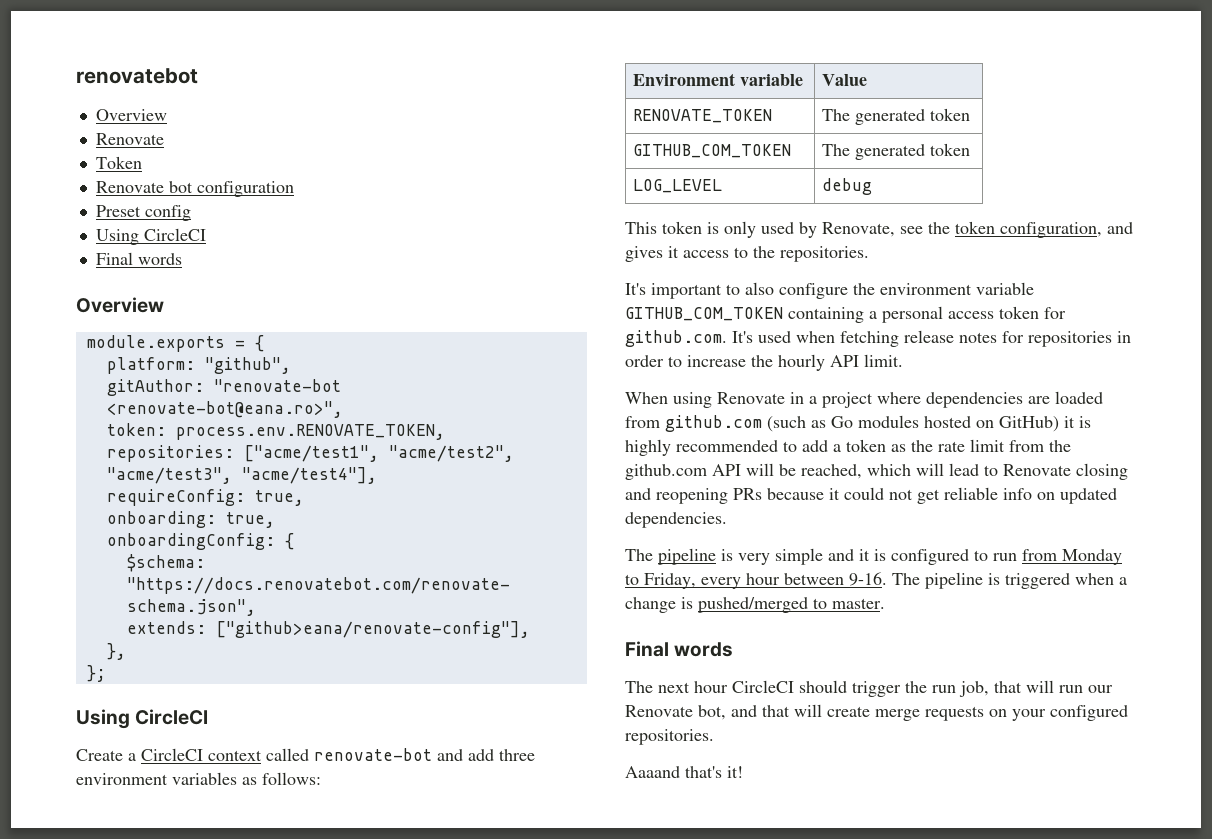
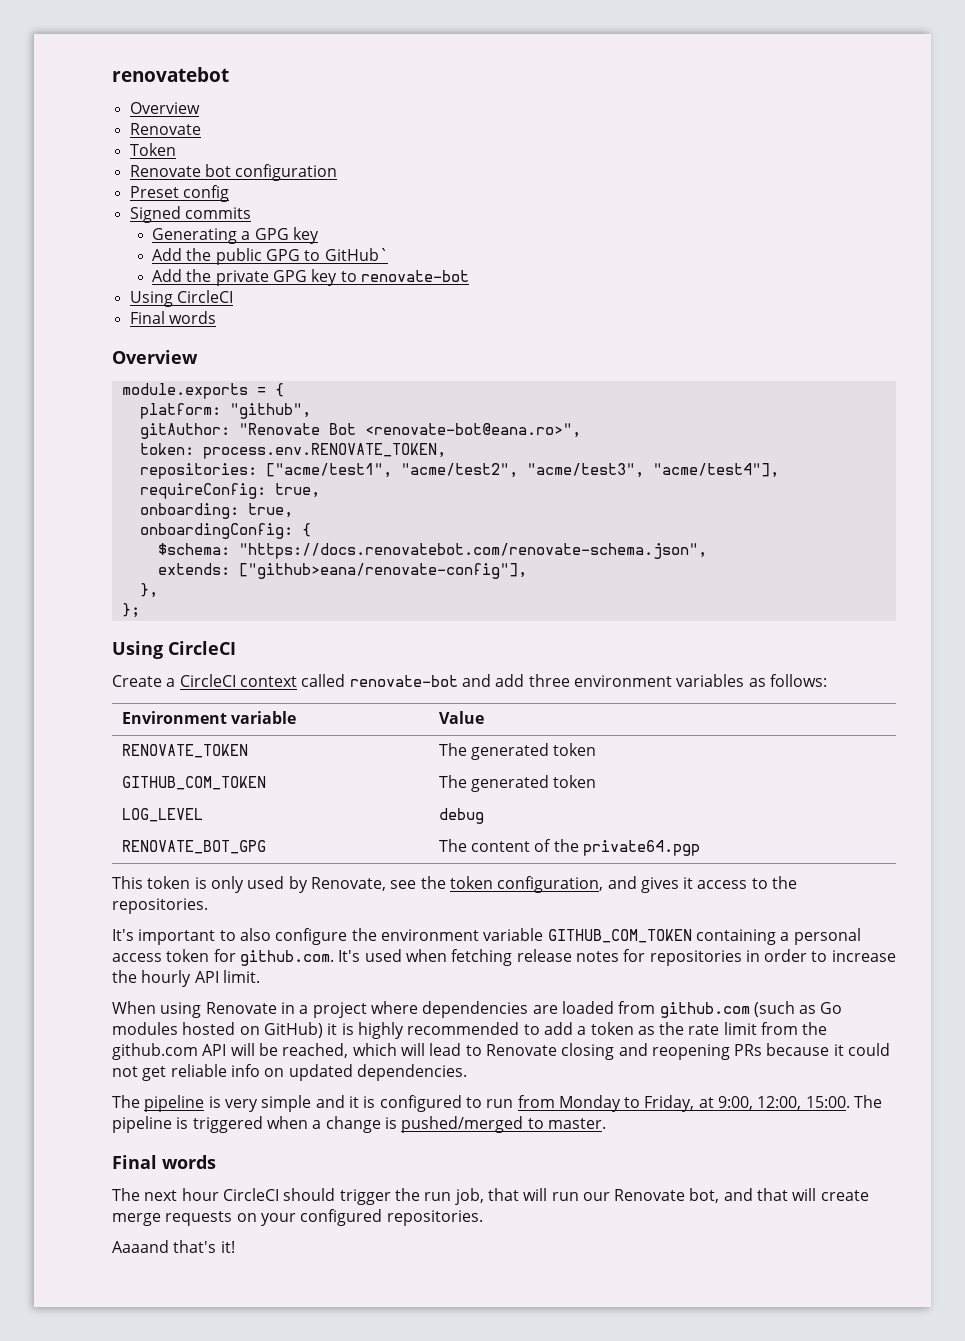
(191, 213) none -> [129,206,251,223] [152,227,320,244] [152,248,388,265] [152,269,470,286] // Signed commits // Generating a GPG key // Add the public GPG to GitHub` // Add the private GPG key to renovate-bot
[213,379,341,392] "renovate-bot -> [238,423,356,435] "Renovate Bot
(873, 186) none -> [121,840,266,854] [438,839,700,856] // RENOVATE_BOT_GPG | The content of the private64.pgp
[701,572,887,589] every hour between 9-16. -> [698,1096,850,1110] at 9:00, 12:00, 15:00.

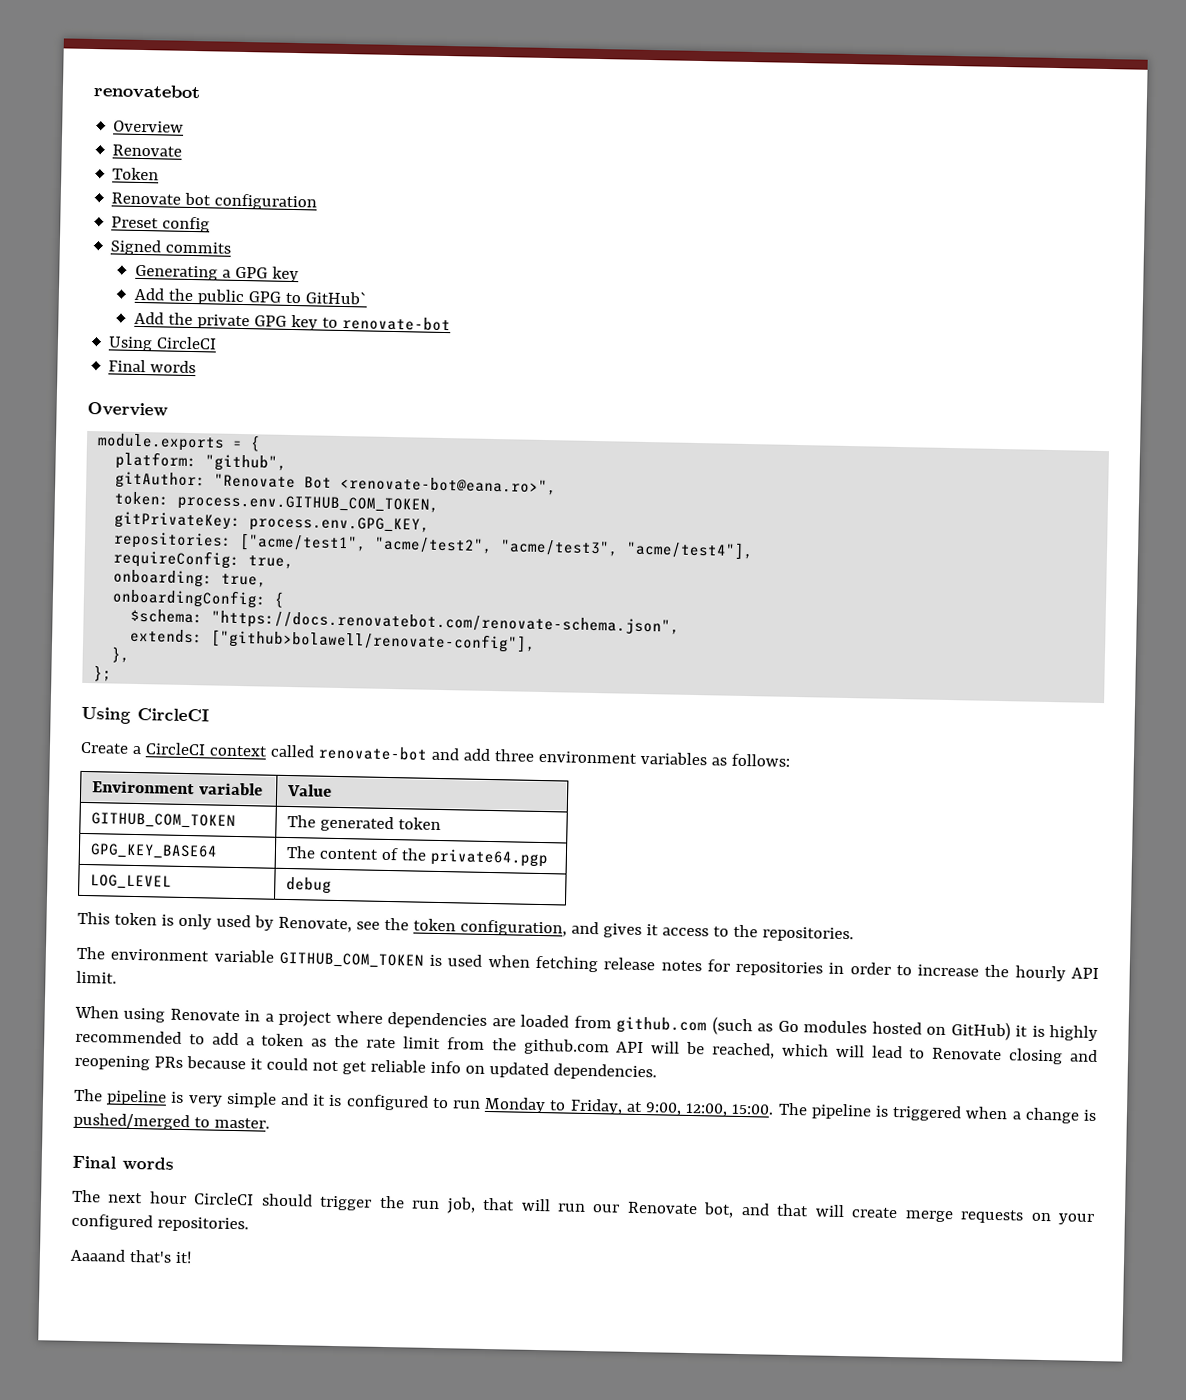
[202,443,446,459] process.env.RENOVATE_TOKEN, -> [177,493,440,514] [114,511,431,534] process.env.GITHUB_COM_TOKEN, // gitPrivateKey: process.env.GPG_KEY,
[238,563,527,579] ["github>eana/renovate-config"], -> [210,629,537,653] ["github>bolawell/renovate-config"],
[121,744,248,758] [438,743,597,760] // RENOVATE_TOKEN | The generated token -> (332, 790) none
[121,808,203,822] [438,808,484,824] [121,840,266,854] LOG_LEVEL | debug // RENOVATE_BOT_GPG -> [89,843,218,860] GPG_KEY_BASE64
(700, 848) none -> [89,874,172,890] [285,876,332,894] // LOG_LEVEL | debug
[112,928,861,945] [112,949,361,966] It's important to also configure the environment variable GITHUB_COM_TOKEN containing a personal access token for github.com. It's -> [76,946,443,969] The environment variable GITHUB_COM_TOKEN is
[517,1095,555,1108] from -> (481, 1104) none

